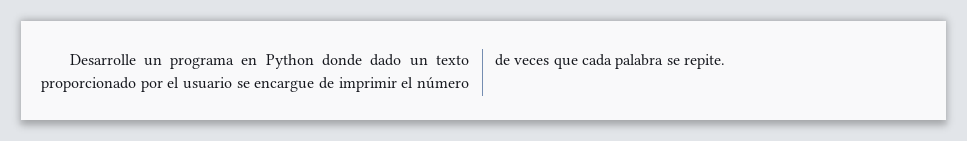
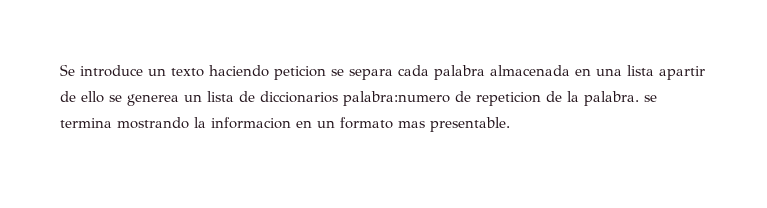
[69,54,469,69] [41,77,470,92] [495,54,725,69] Desarrolle un programa en Python donde dado un texto proporcionado por el usuario se encargue de imprimir el número de veces que cada palabra se repite. -> [60,64,705,80] [60,91,657,106] [60,117,510,132] Se introduce un texto haciendo peticion se separa cada palabra almacenada en una lista apartir de ello se generea un lista de diccionarios palabra:numero de repeticion de la palabra. se termina mostrando la informacion en un formato mas presentable.

